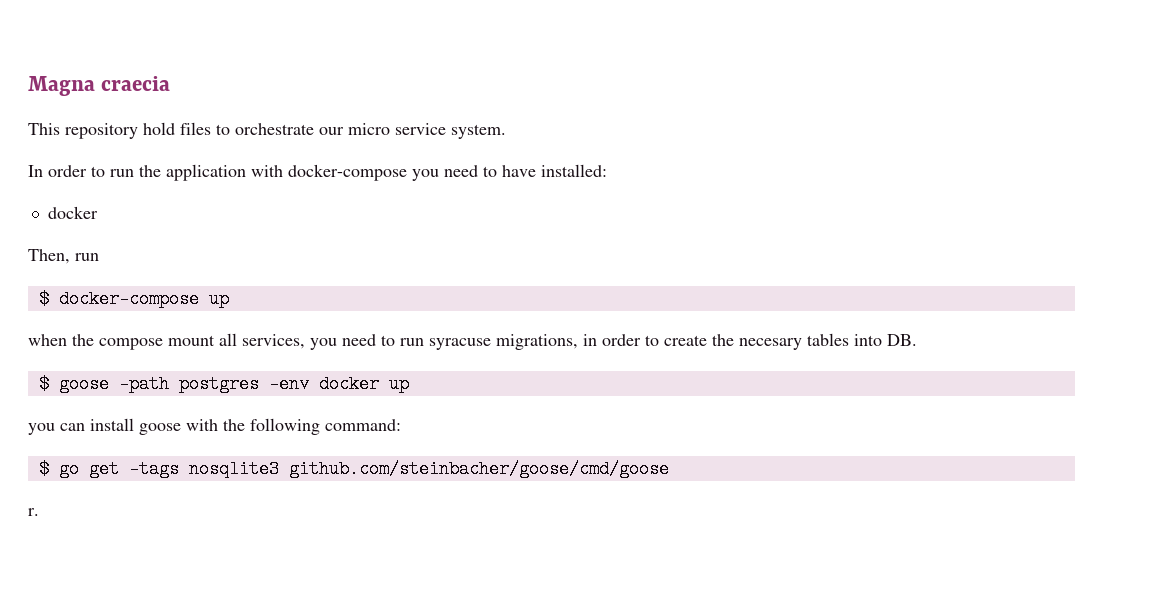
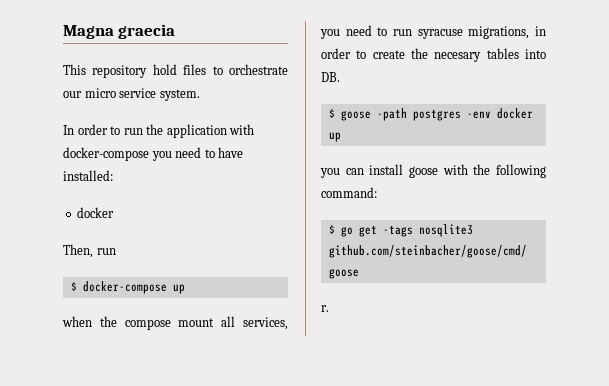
[101,76,171,91] craecia -> [118,24,176,39] graecia

